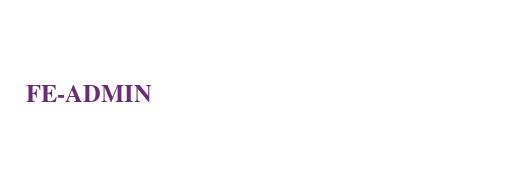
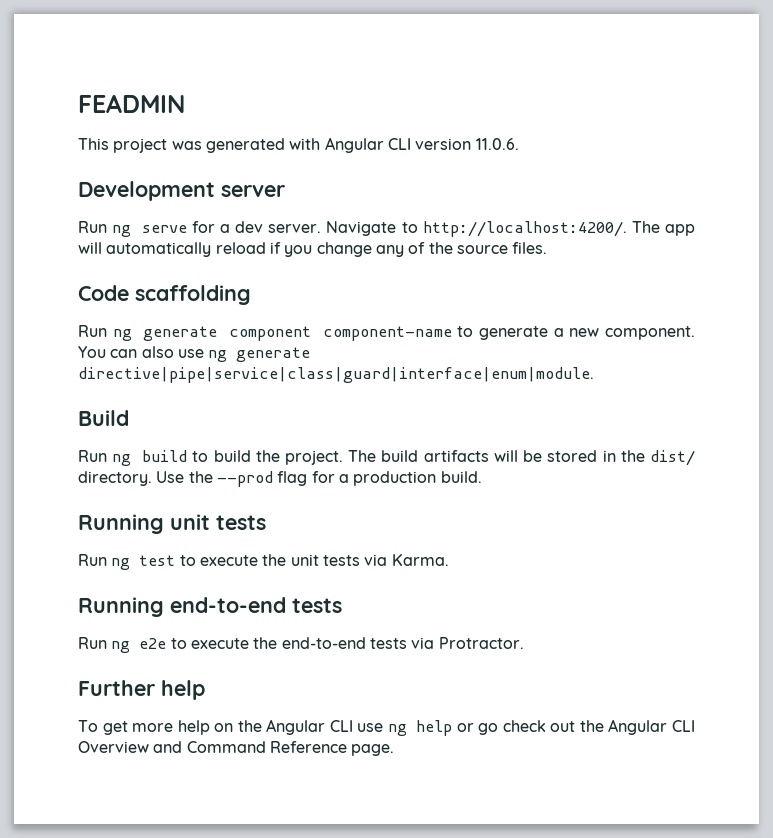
[26,85,152,102] FE-ADMIN -> [78,94,185,113] [78,137,519,153] [78,181,285,201] [78,221,695,237] [78,242,548,257] [78,285,251,305] [78,325,696,341] [78,346,311,362] [78,367,594,383] [78,410,129,426] [78,450,695,466] [78,471,482,487] [78,514,266,534] [78,554,449,570] [78,597,342,617] [78,637,524,653] [78,680,205,700] [78,719,695,736] [78,741,395,756] FEADMIN // This project was generated with Angular CLI version 11.0.6. // Development server // Run ng serve for a dev server. Navigate to http://localhost:4200/. The app will automatically reload if you change any of the source files. // Code scaffolding // Run ng generate component component-name to generate a new component. You can also use ng generate directive|pipe|service|class|guard|interface|enum|module. // Build // Run ng build to build the project. The build artifacts will be stored in the dist/ directory. Use the --prod flag for a production build. // Running unit tests // Run ng test to execute the unit tests via Karma. // Running end-to-end tests // Run ng e2e to execute the end-to-end tests via Protractor. // Further help // To get more help on the Angular CLI use ng help or go check out the Angular CLI Overview and Command Reference page.

